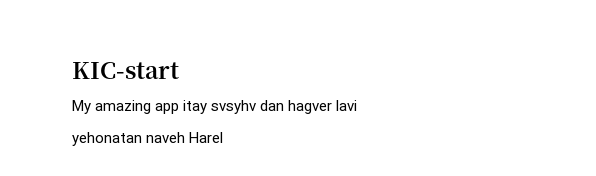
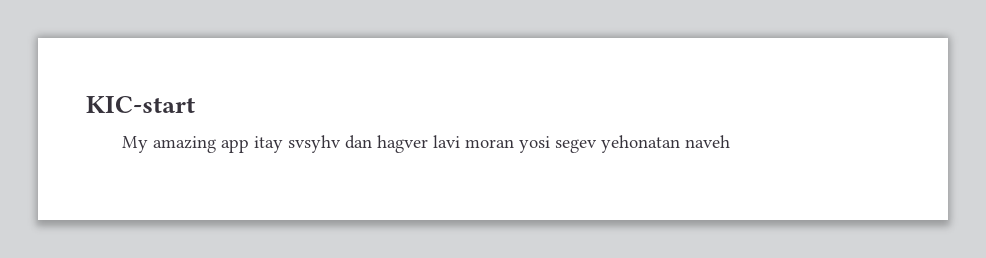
(358, 105) // -> [465,136,598,153] moran yosi segev
[189,132,224,143] Harel -> (731, 141) none

